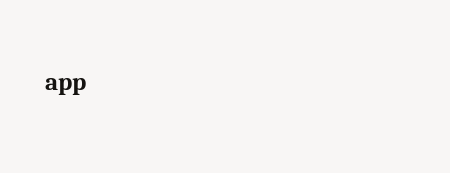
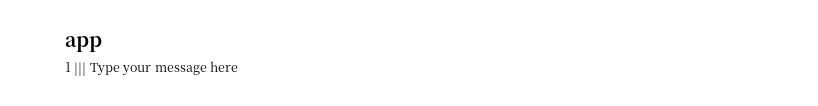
(86, 86) none -> [65,61,238,76] // 1 ||| Type your message here

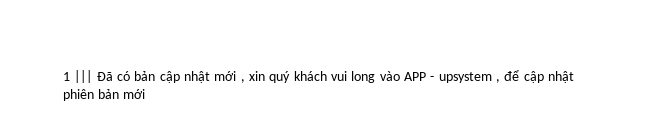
[65,36,102,52] app // -> (63, 76) none
[89,61,238,76] Type your message here -> [96,70,574,83] [63,89,145,101] Đã có bản cập nhật mới , xin quý khách vui long vào APP - upsystem , để cập nhật phiên bản mới

